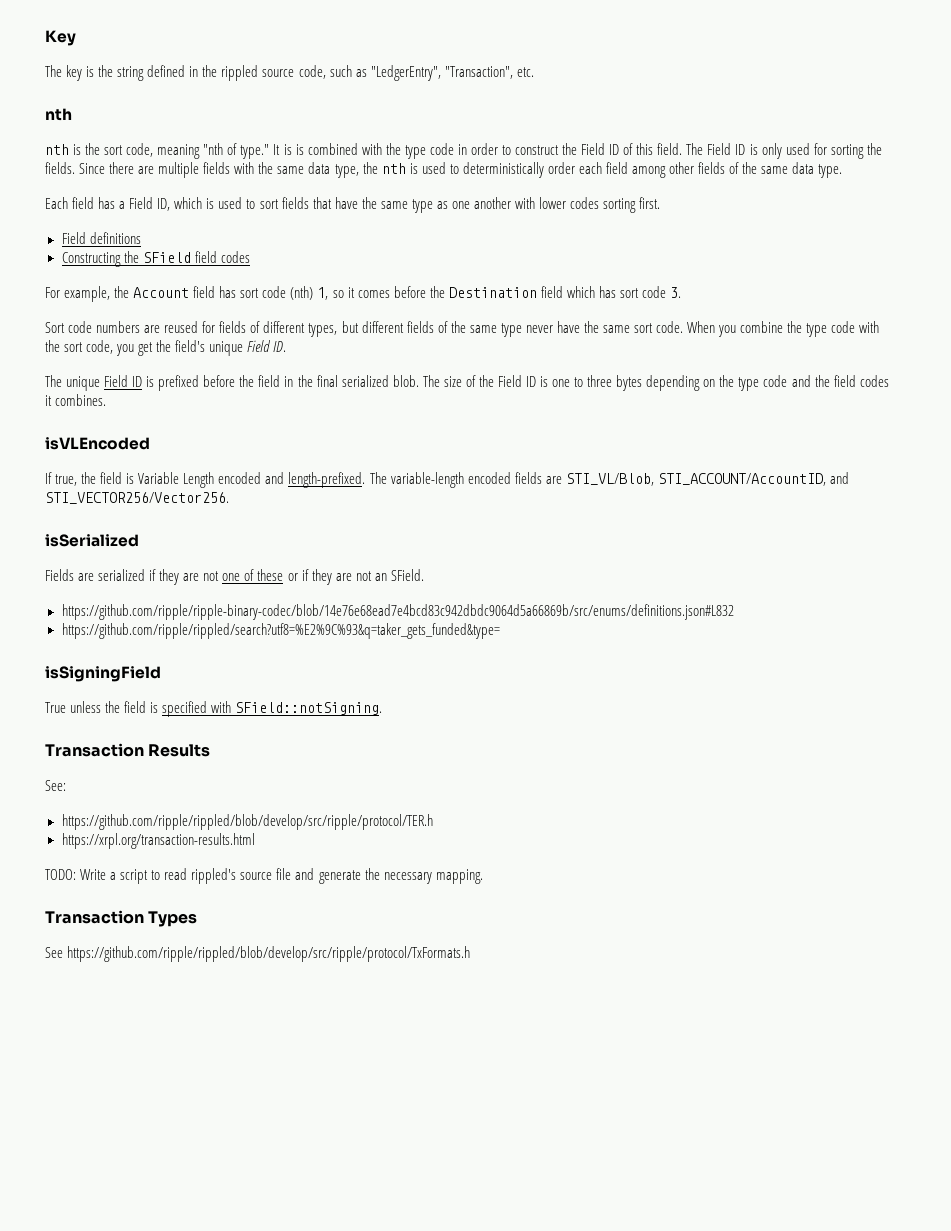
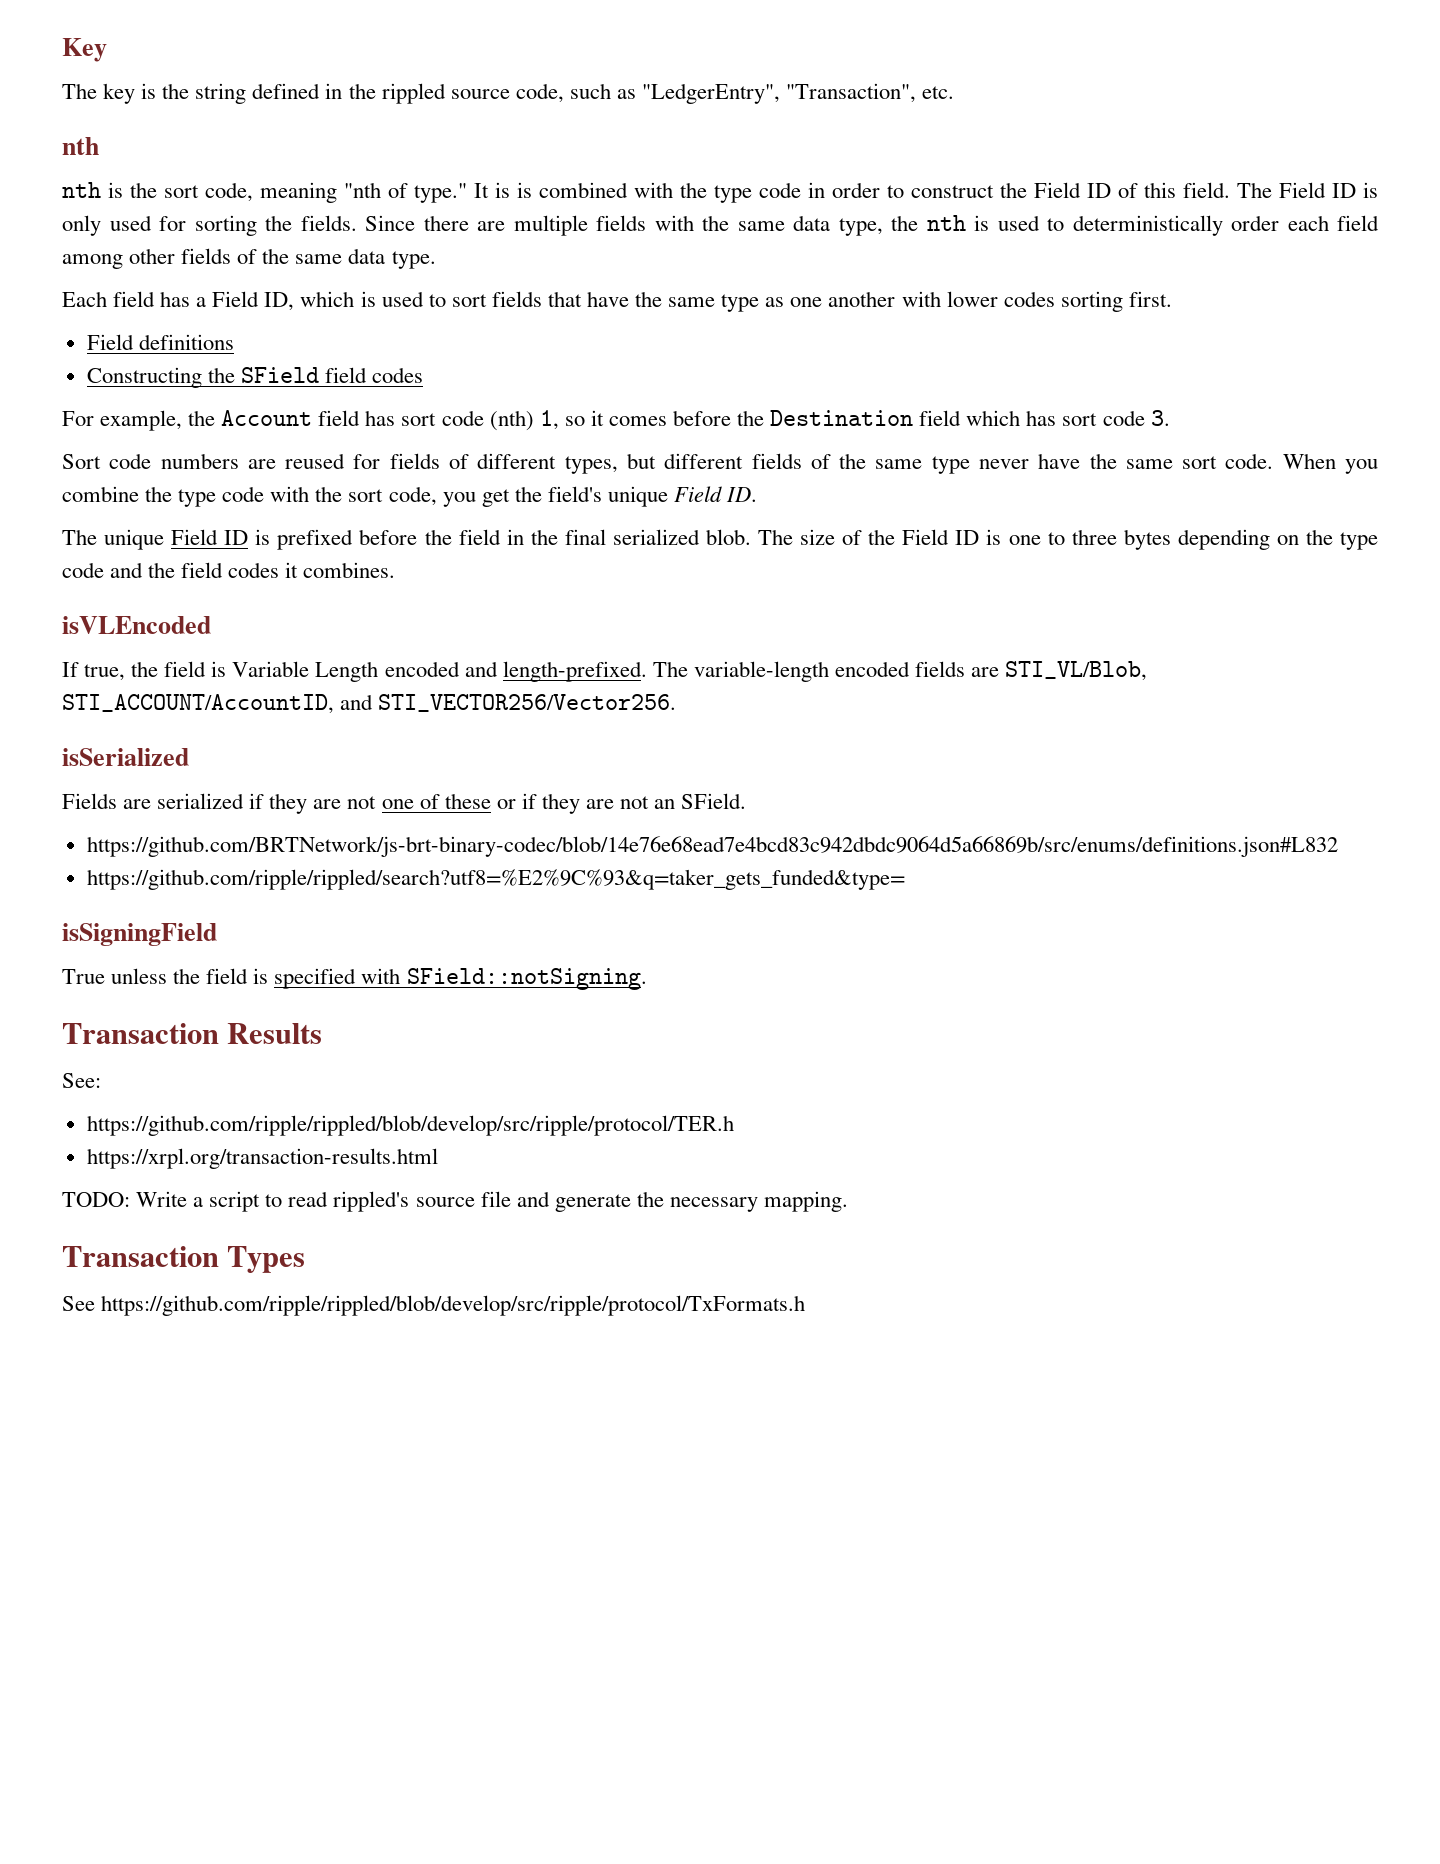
[61,604,734,620] https://github.com/ripple/ripple-binary-codec/blob/14e76e68ead7e4bcd83c942dbdc9064d5a66869b/src/enums/definitions.json#L832 -> [86,836,1338,857] https://github.com/BRTNetwork/js-brt-binary-codec/blob/14e76e68ead7e4bcd83c942dbdc9064d5a66869b/src/enums/definitions.json#L832

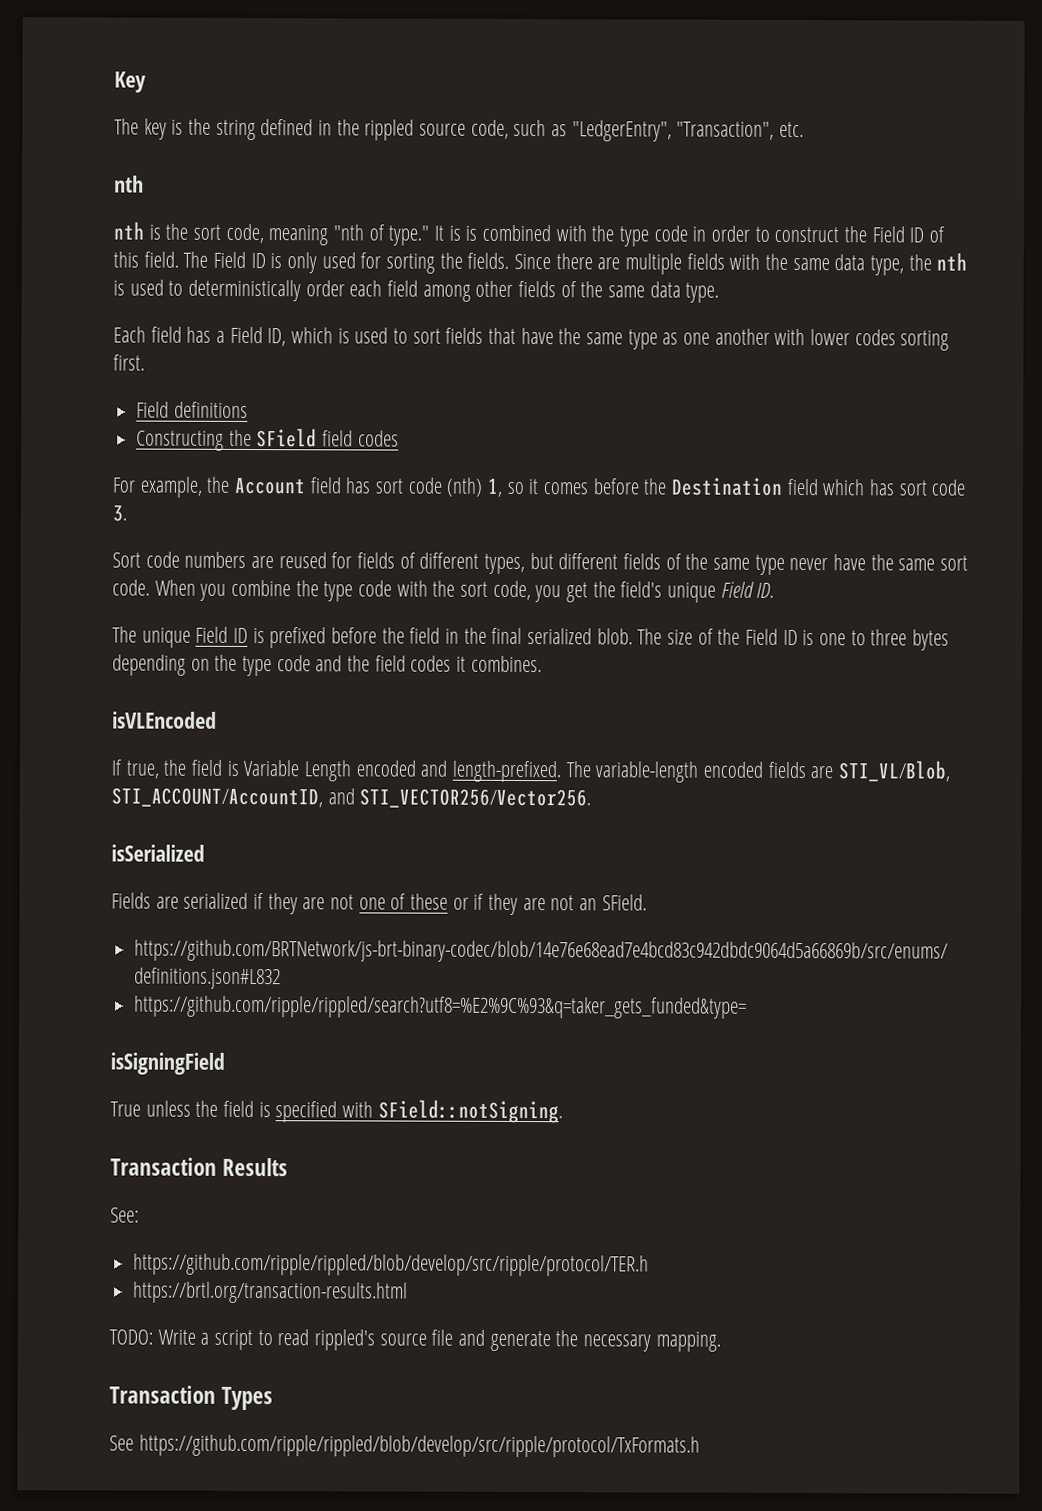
[86,1148,438,1169] https://xrpl.org/transaction-results.html -> [132,1281,409,1304] https://brtl.org/transaction-results.html

